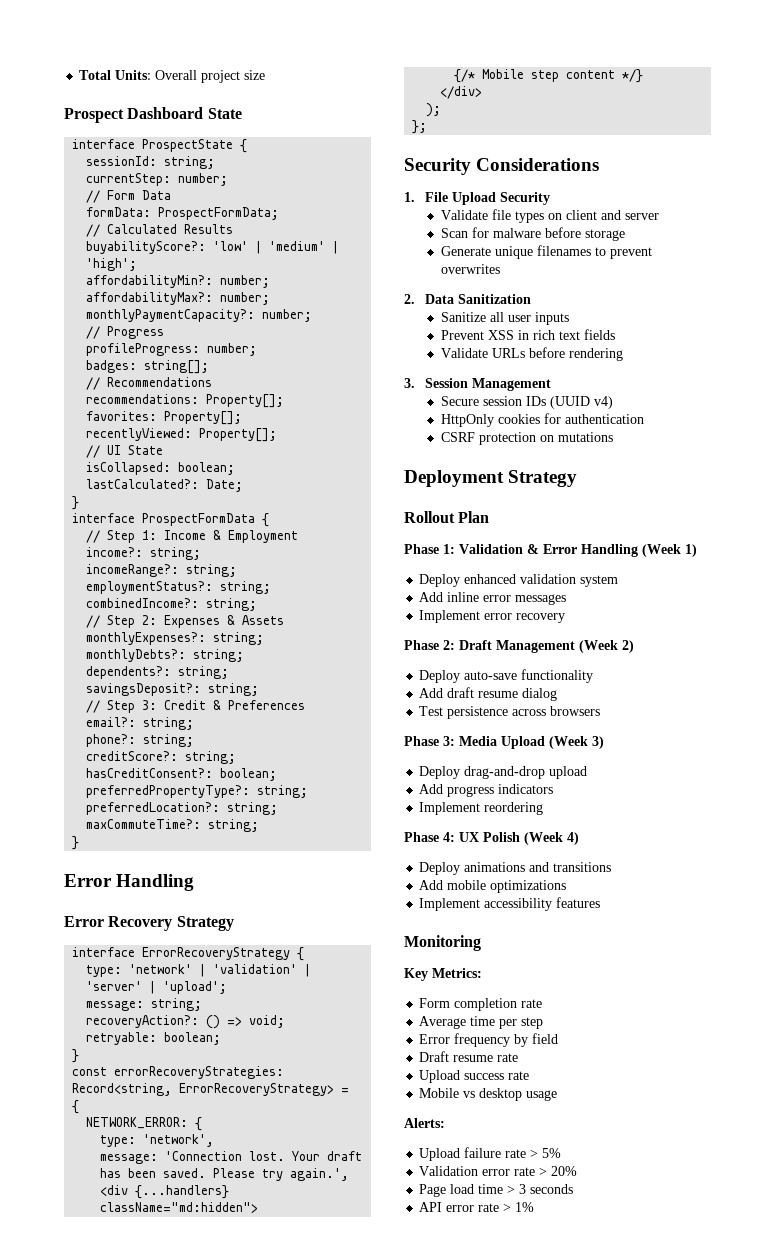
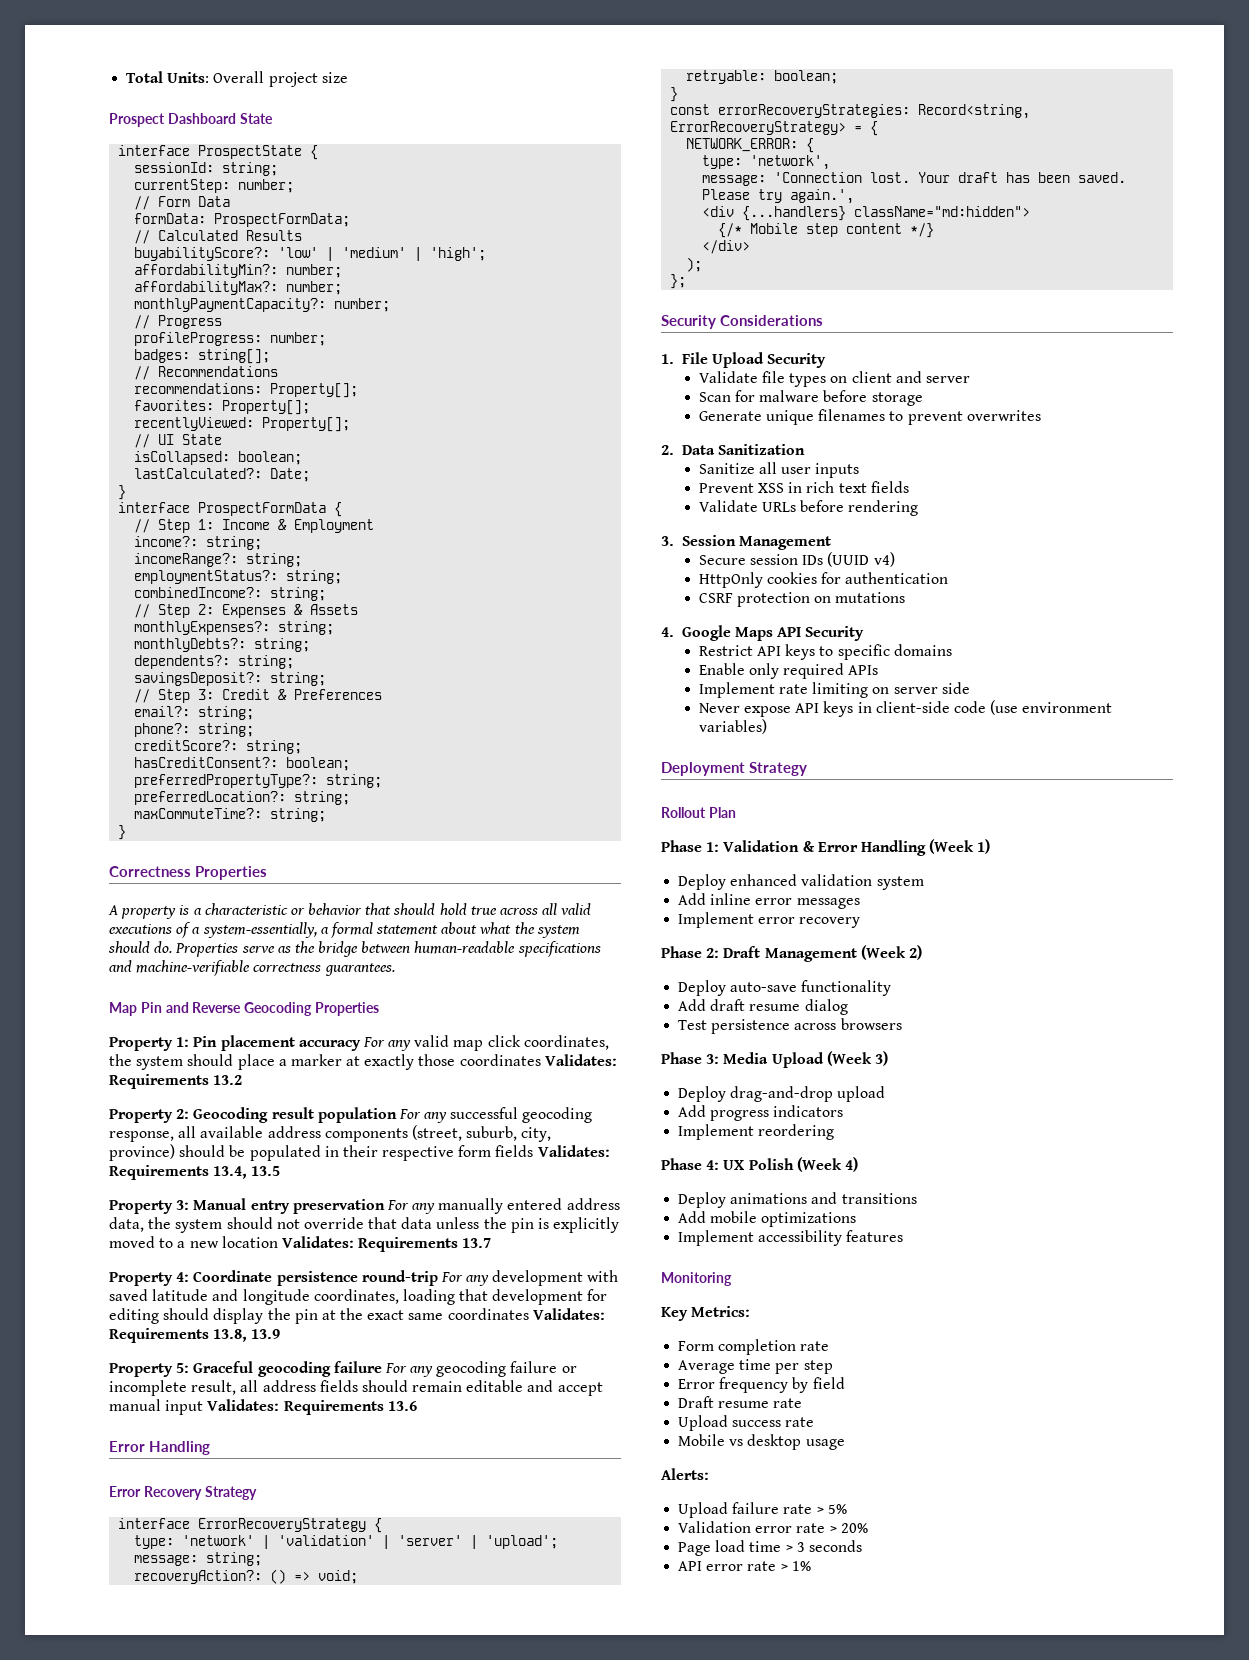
(80, 843) none -> [109,866,267,880] [108,903,592,919] [109,922,580,938] [108,941,601,957] [109,960,395,976] [109,1002,379,1016] [109,1035,609,1051] [109,1054,617,1070] [109,1074,243,1089] [109,1107,593,1123] [109,1125,552,1142] [109,1144,610,1161] [109,1165,281,1180] [109,1198,620,1214] [109,1217,620,1233] [109,1236,492,1252] [109,1270,619,1286] [109,1289,608,1305] [109,1308,605,1324] [109,1328,281,1343] [109,1361,577,1377] [109,1380,603,1396] [109,1399,417,1415] // Correctness Properties // A property is a characteristic or behavior that should hold true across all valid executions of a system-essentially, a formal statement about what the system should do. Properties serve as the bridge between human-readable specifications and machine-verifiable correctness guarantees. // Map Pin and Reverse Geocoding Properties // Property 1: Pin placement accuracy For any valid map click coordinates, the system should place a marker at exactly those coordinates Validates: Requirements 13.2 // Property 2: Geocoding result population For any successful geocoding response, all available address components (street, suburb, city, province) should be populated in their respective form fields Validates: Requirements 13.4, 13.5 // Property 3: Manual entry preservation For any manually entered address data, the system should not override that data unless the pin is explicitly moved to a new location Validates: Requirements 13.7 // Property 4: Coordinate persistence round-trip For any development with saved latitude and longitude coordinates, loading that development for editing should display the pin at the exact same coordinates Validates: Requirements 13.8, 13.9 // Property 5: Graceful geocoding failure For any geocoding failure or incomplete result, all address fields should remain editable and accept manual input Validates: Requirements 13.6
(613, 437) none -> [661,625,865,641] [698,644,952,660] [698,663,879,679] [698,682,970,698] [698,700,1113,717] [698,719,767,734] // 4. Google Maps API Security // Restrict API keys to specific domains // Enable only required APIs // Implement rate limiting on server side // Never expose API keys in client-side code (use environment variables)

